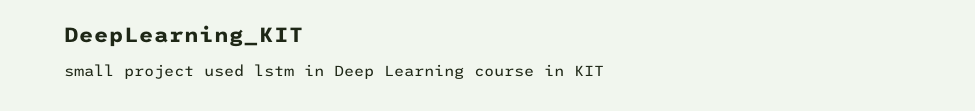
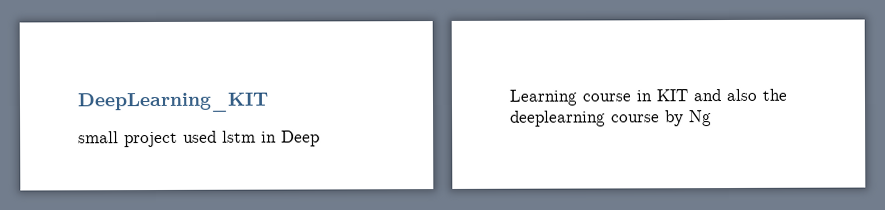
(604, 70) none -> [693,88,787,102] [510,110,712,127] and also the deeplearning course by Ng

